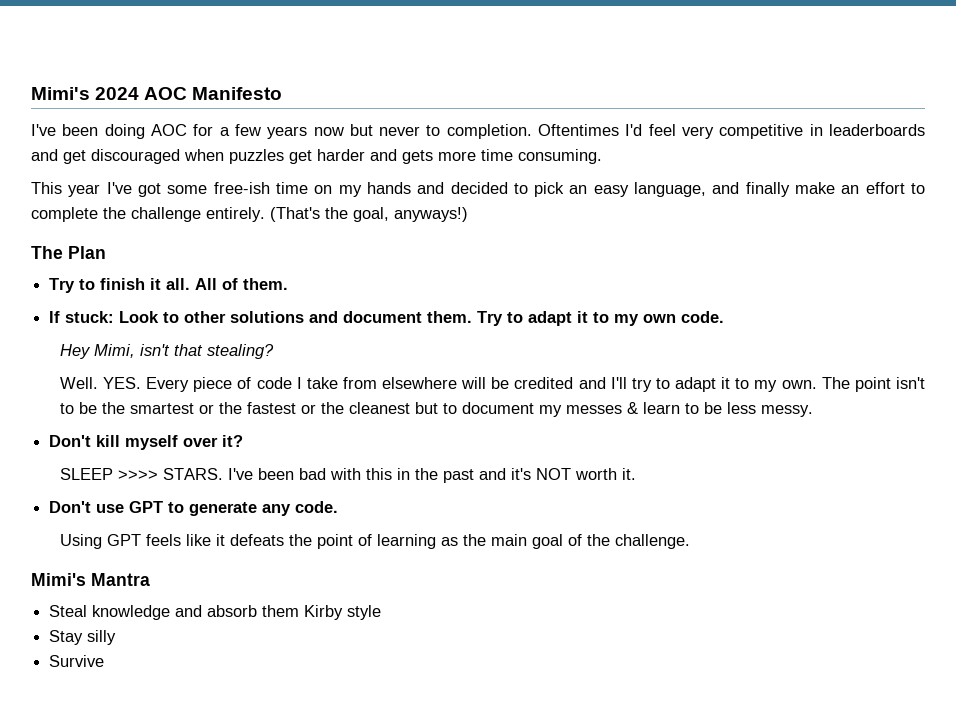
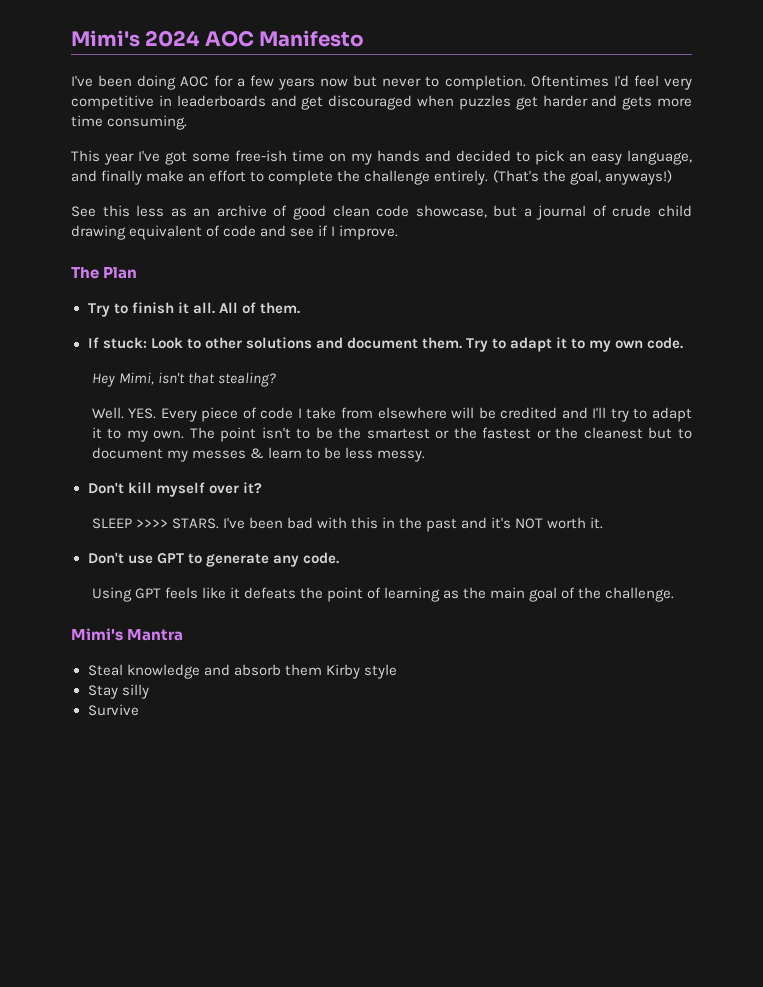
(468, 214) none -> [71,205,692,220] [71,225,399,240] // See this less as an archive of good clean code showcase, but a journal of crude child drawing equivalent of code and see if I improve.

